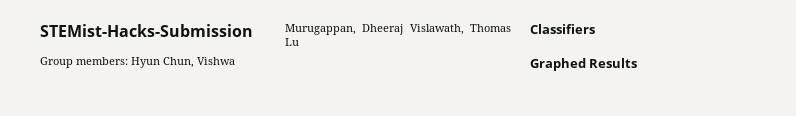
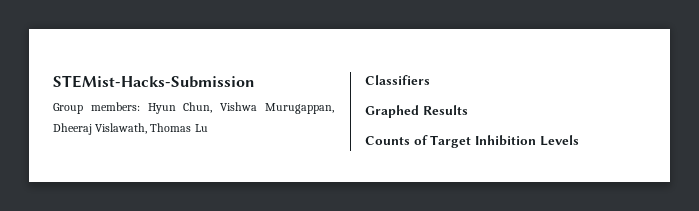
(638, 63) none -> [365,135,579,148] // Counts of Target Inhibition Levels

